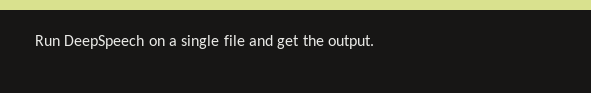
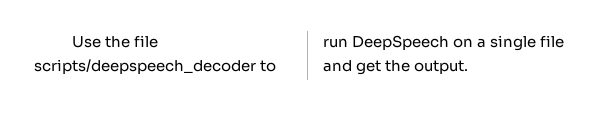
[35,35,60,46] Run -> [71,35,159,48] [34,59,277,74] [323,38,348,48] Use the file scripts/deepspeech_decoder to run

